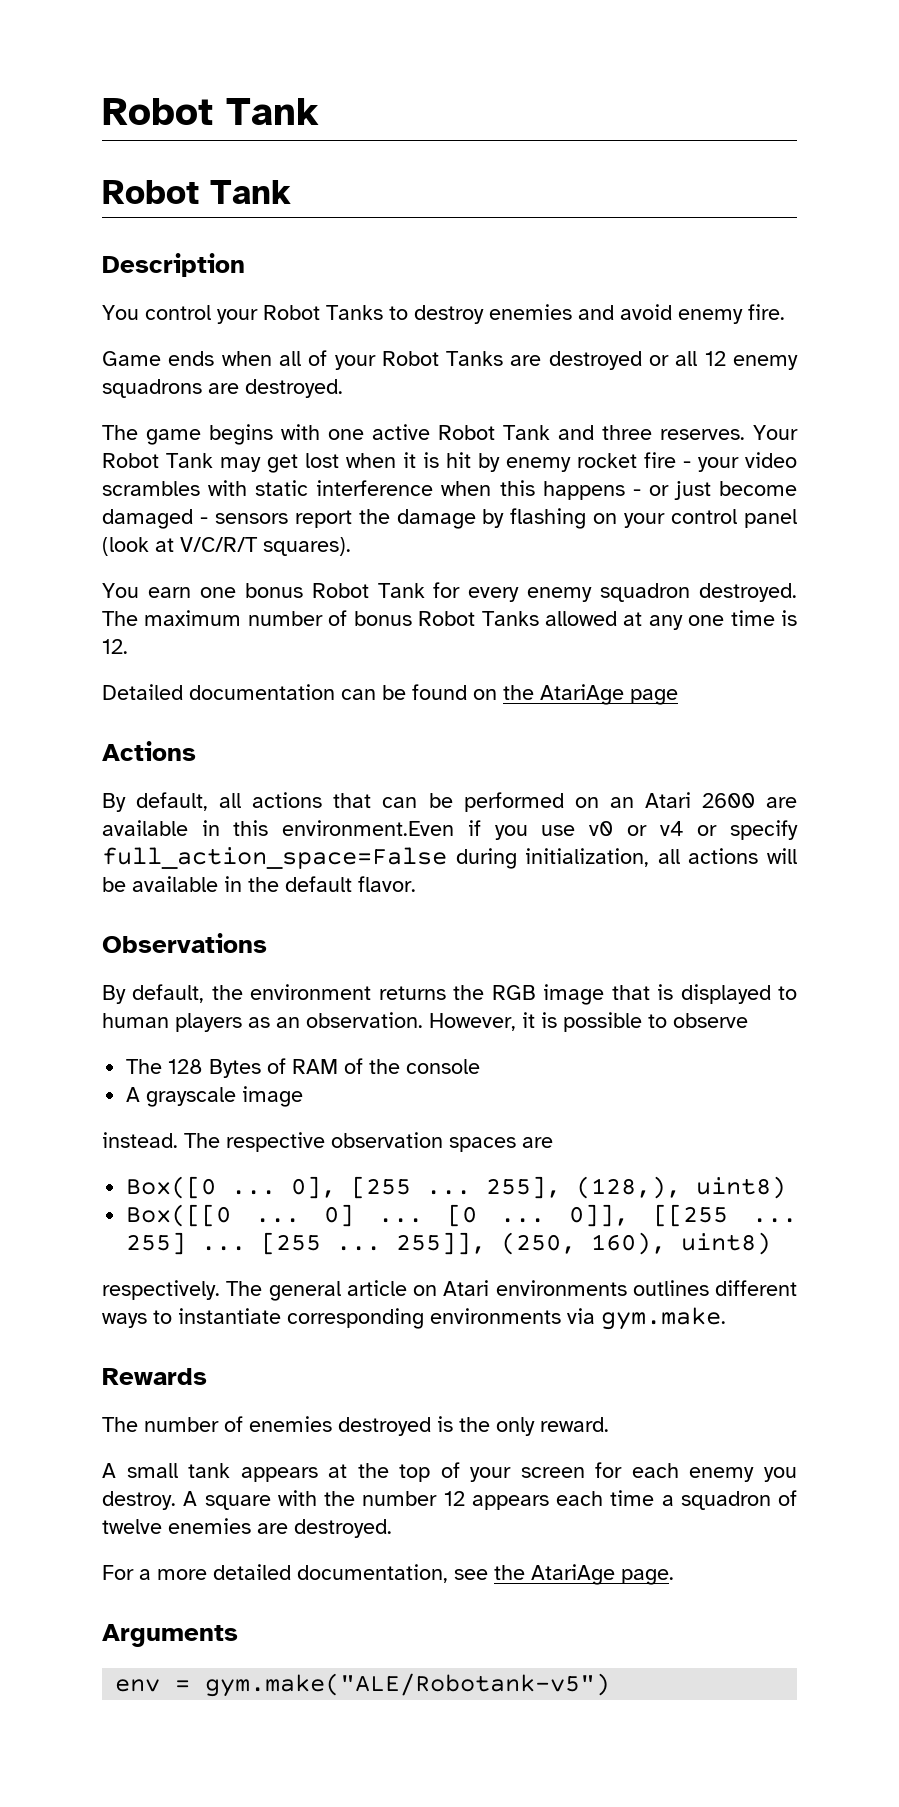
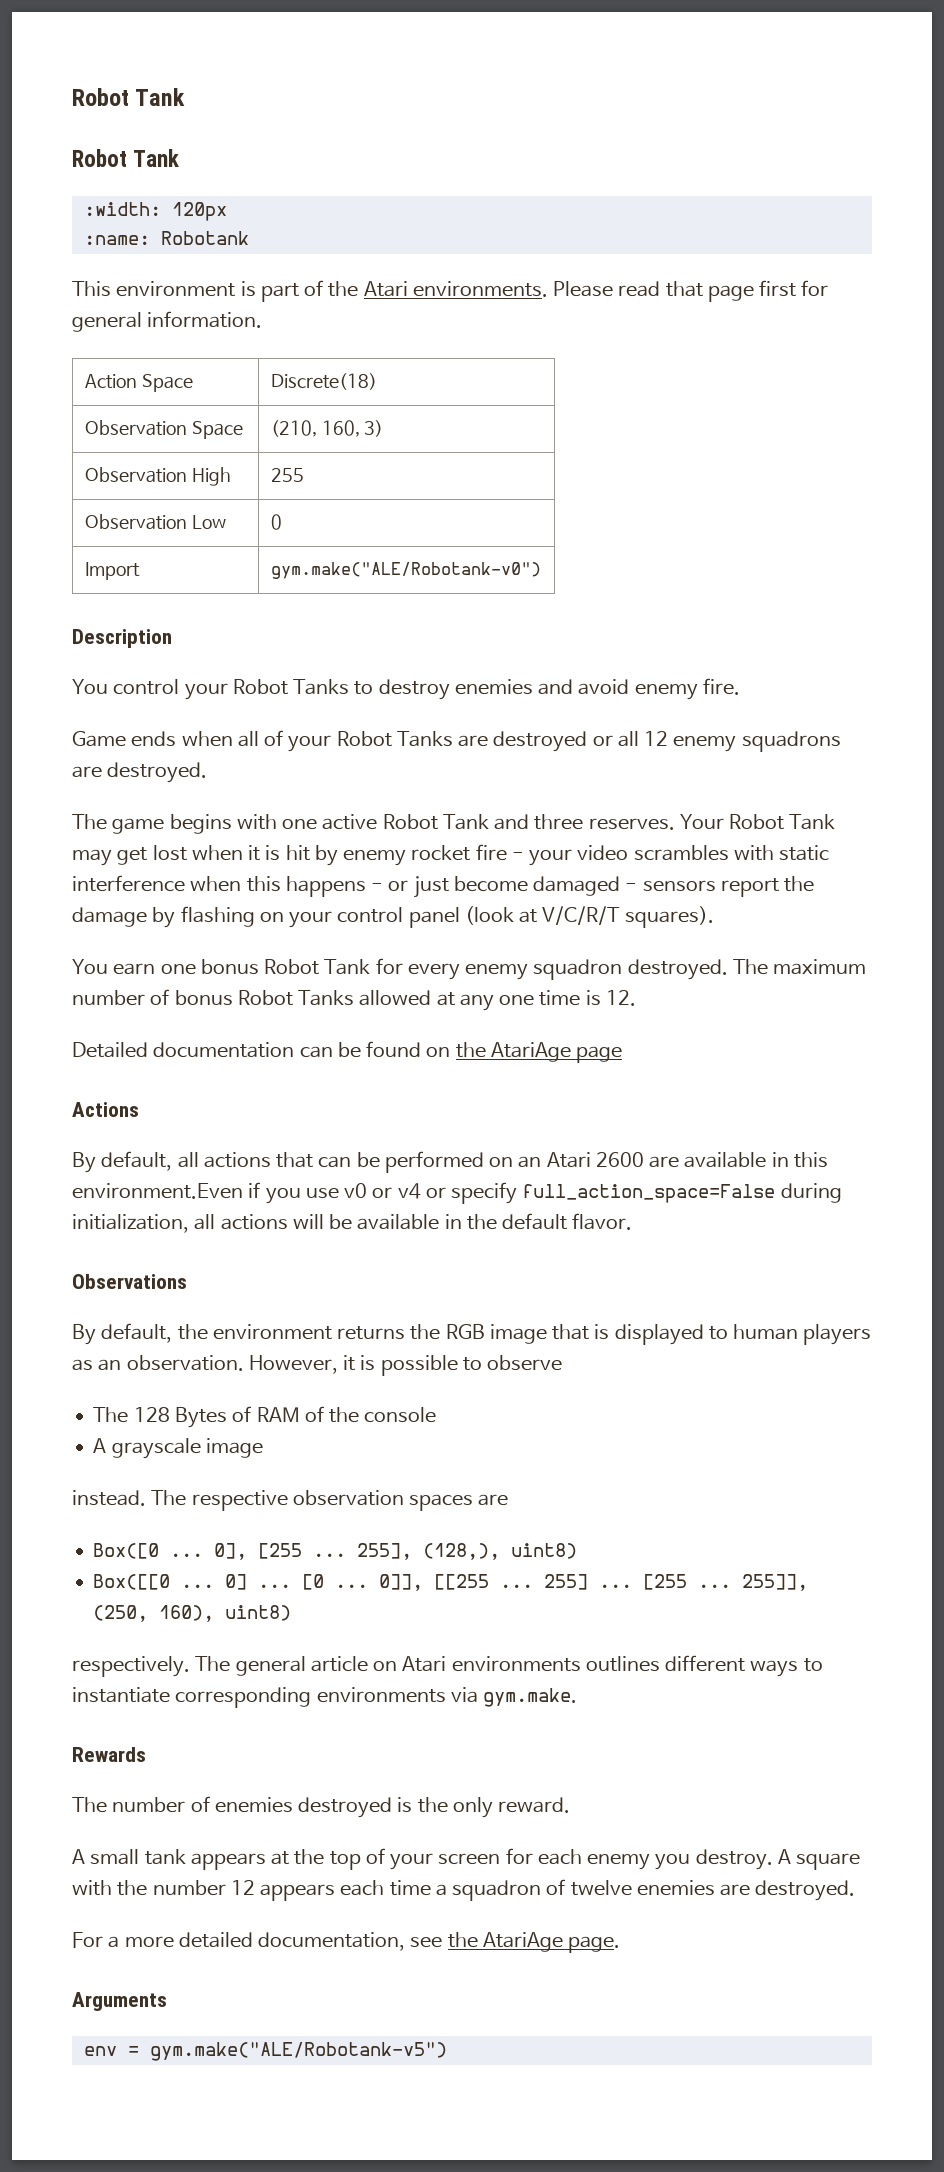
(291, 192) none -> [83,202,227,221] [83,231,249,245] [72,280,829,302] [72,311,263,332] [84,374,193,392] [270,373,377,390] [84,420,243,439] [270,420,384,437] [84,467,231,486] [270,468,304,482] [84,514,226,530] [270,514,282,530] [84,562,140,580] [270,562,541,579] // :width: 120px // :name: Robotank // This environment is part of the Atari environments. Please read that page first for general information. // Action Space | Discrete(18) // Observation Space | (210, 160, 3) // Observation High | 255 // Observation Low | 0 // Import | gym.make("ALE/Robotank-v0")

